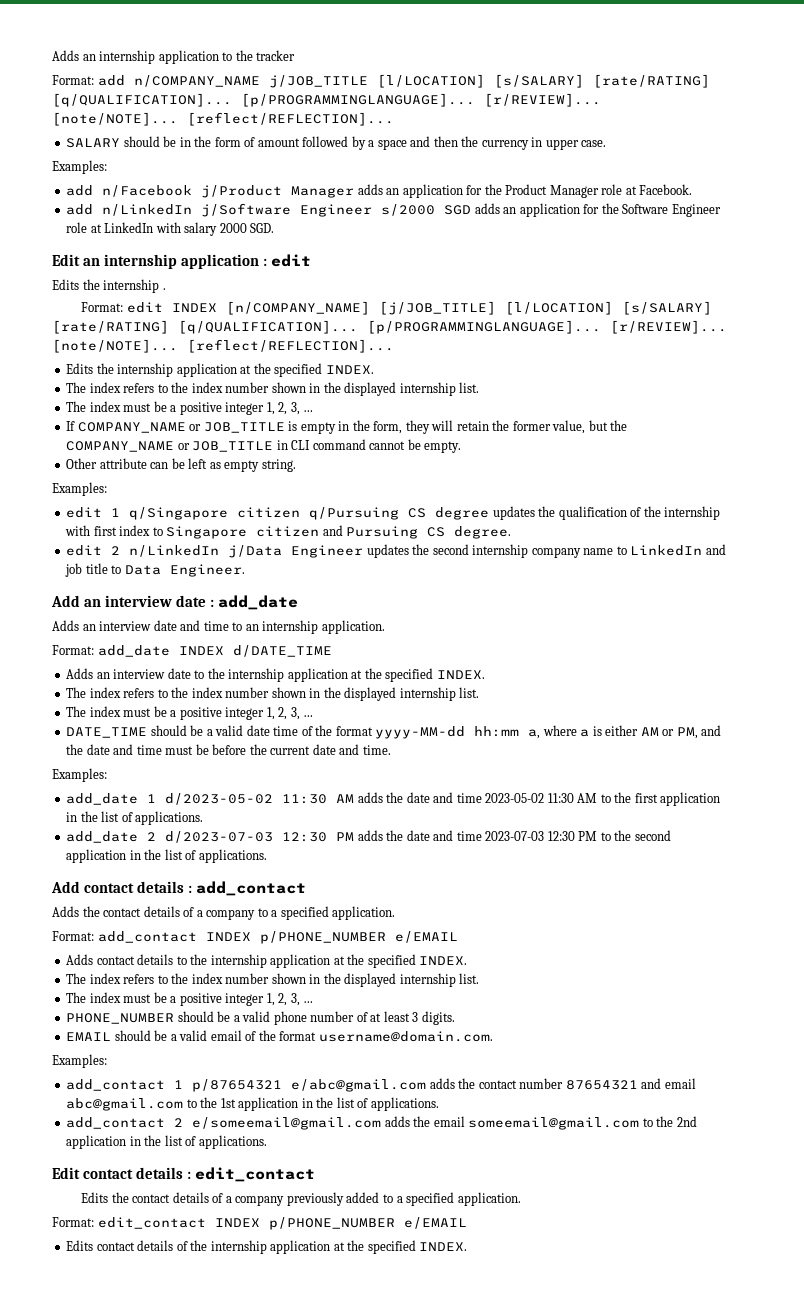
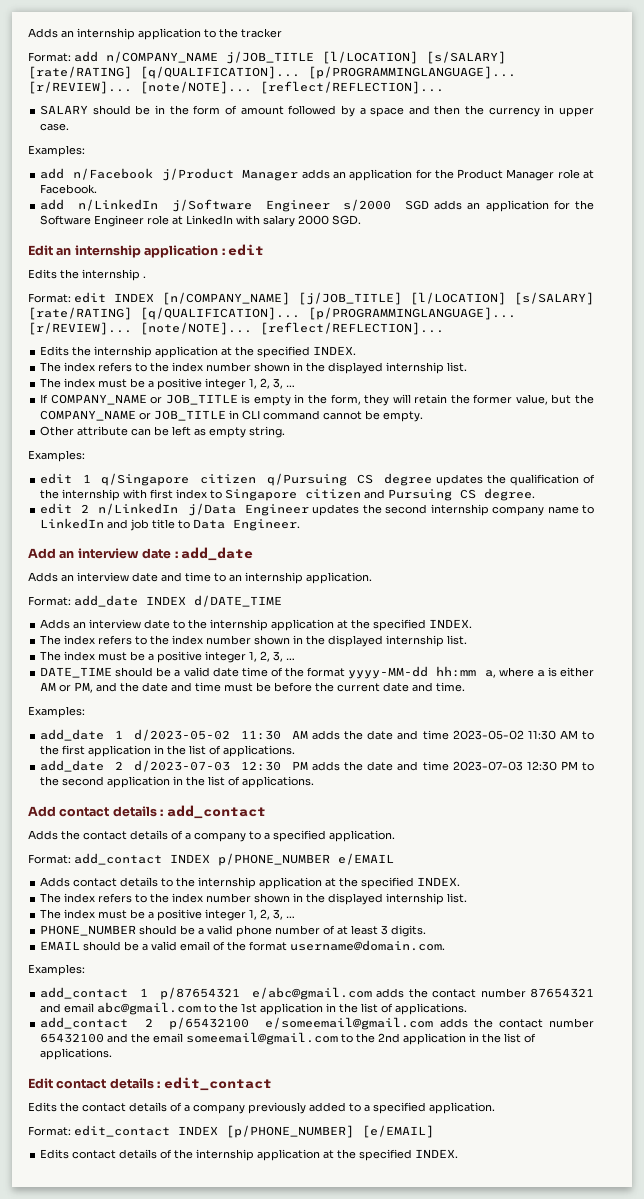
(184, 1122) none -> [168,1017,249,1030] p/65432100
(431, 1121) none -> [498,1018,594,1028] [40,1033,151,1043] contact number 65432100 and the
[268,1217,467,1230] p/PHONE_NUMBER e/EMAIL -> [226,1125,434,1138] [p/PHONE_NUMBER] [e/EMAIL]

